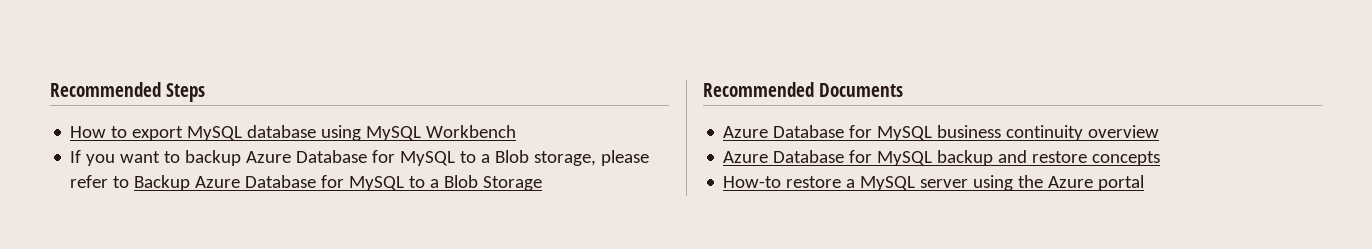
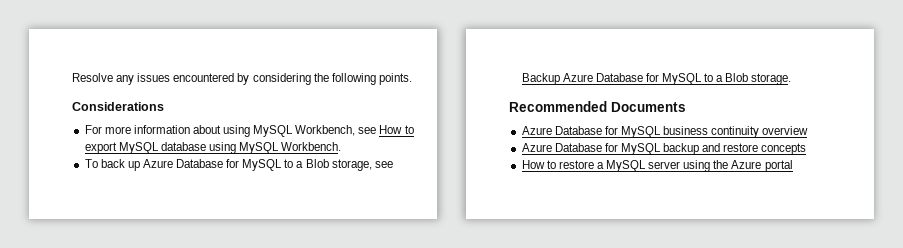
[50,82,205,102] Recommended Steps // -> [72,73,412,85] [72,102,164,111] [84,125,377,137] Resolve any issues encountered by considering the following points. // Considerations // For more information about using MySQL Workbench, see
[426,125,517,138] [70,150,242,166] Workbench // If you want to backup -> [281,142,342,151] [84,159,140,171] Workbench. // To back up
[601,150,650,166] [70,175,130,188] please refer to -> [374,161,393,168] see
[483,176,543,191] Storage -> [751,73,792,85] storage.
[723,176,782,188] How-to -> [521,160,556,169] How to

